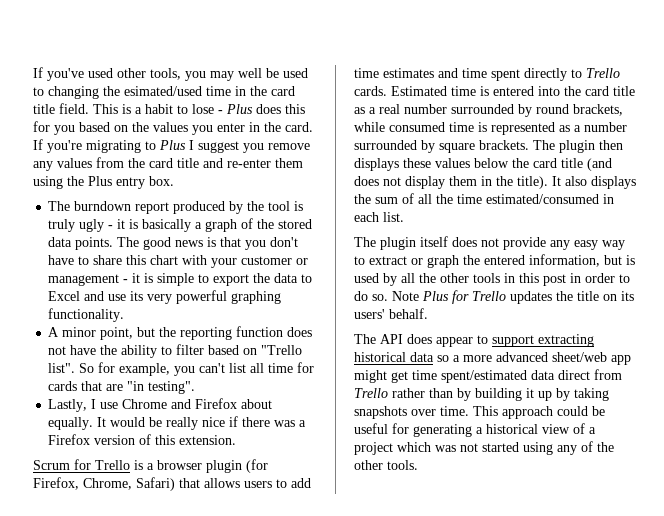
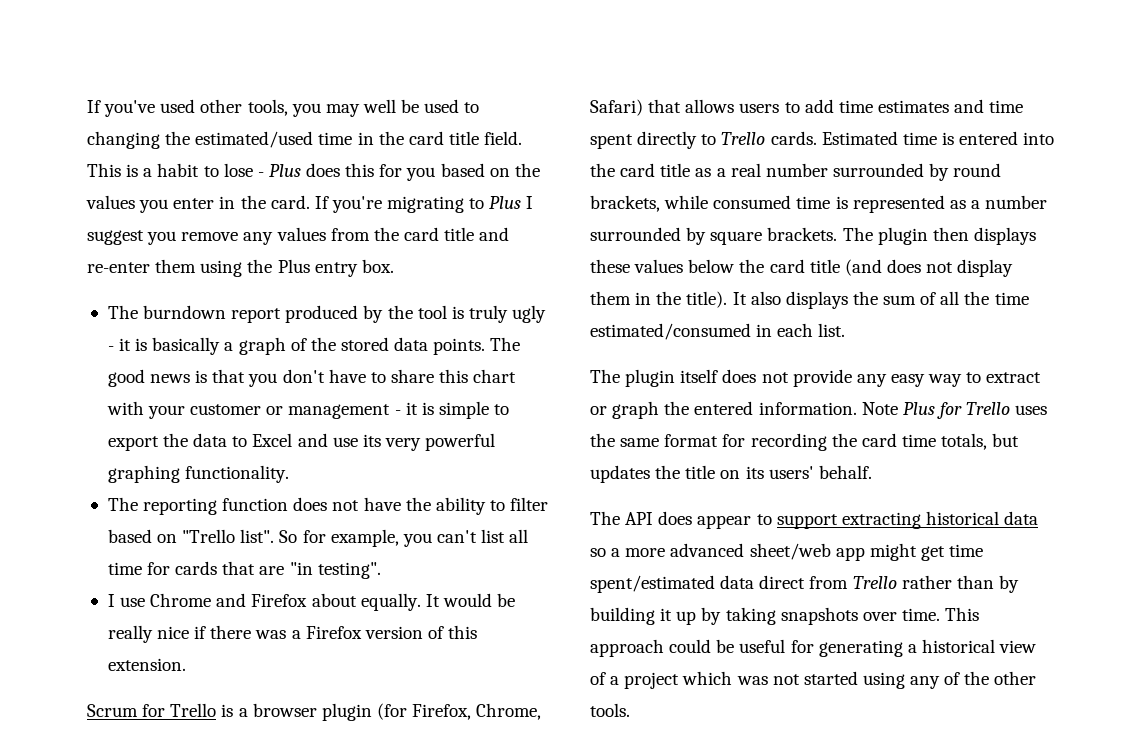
[124,86,202,96] esimated/used -> [195,131,314,148] estimated/used
[48,327,177,340] A minor point, but the -> [107,497,138,511] The
[48,399,88,412] Lastly, -> (381, 570) none
[529,254,635,267] [354,273,630,286] [354,290,506,304] information, but is used by all the other tools in this post in order to do so. Note Plus for Trello -> [758,402,1048,419] [590,433,1020,451] information. Note Plus for Trello uses the same format for recording the card time totals, but

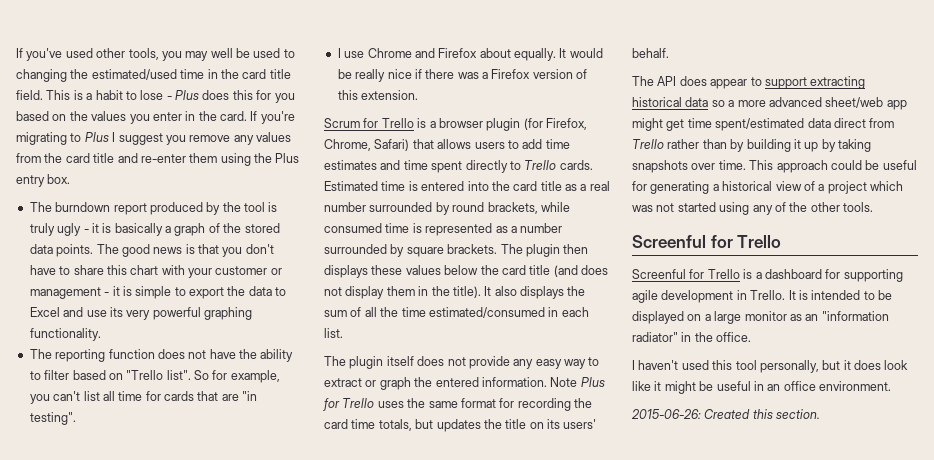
(630, 710) none -> [632,235,782,248] [632,269,903,282] [632,290,892,303] [632,311,889,324] [632,332,752,342] [632,360,909,373] [632,381,891,394] [631,409,821,419] // Screenful for Trello // Screenful for Trello is a dashboard for supporting agile development in Trello. It is intended to be displayed on a large monitor as an "information radiator" in the office. // I haven't used this tool personally, but it does look like it might be useful in an office environment. // 2015-06-26: Created this section.

